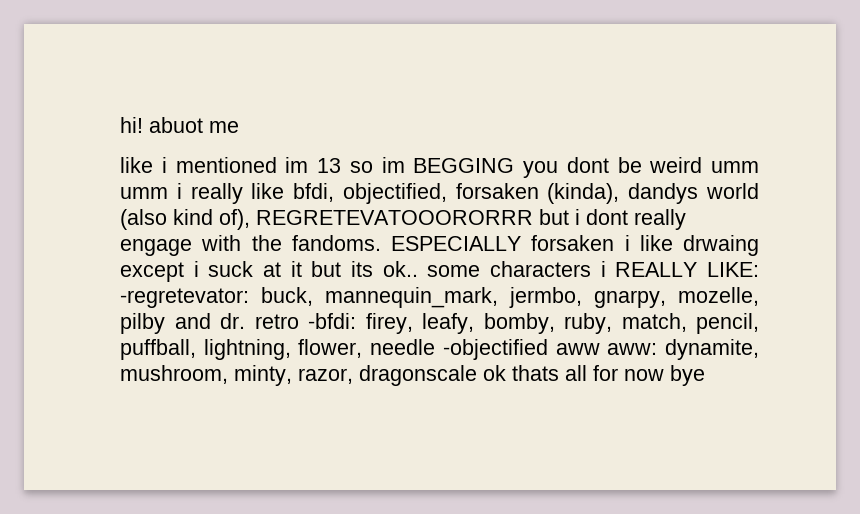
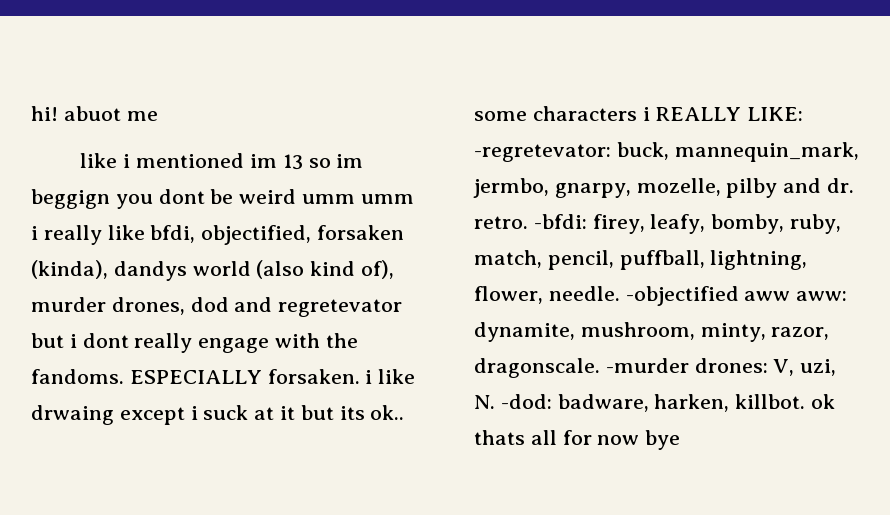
[413,158,515,173] BEGGING -> [31,189,110,209] beggign
[256,210,533,225] REGRETEVATOOORORRR -> [31,297,403,317] murder drones, dod and regretevator
[531,235,615,251] forsaken -> [267,369,360,384] forsaken.
[254,314,299,329] retro -> [474,216,528,229] retro.
[370,339,436,355] needle -> [548,286,620,301] needle.
[359,365,477,386] dragonscale -> [474,358,837,378] [474,394,806,412] dragonscale. -murder drones: V, uzi, N. -dod: badware, harken, killbot.

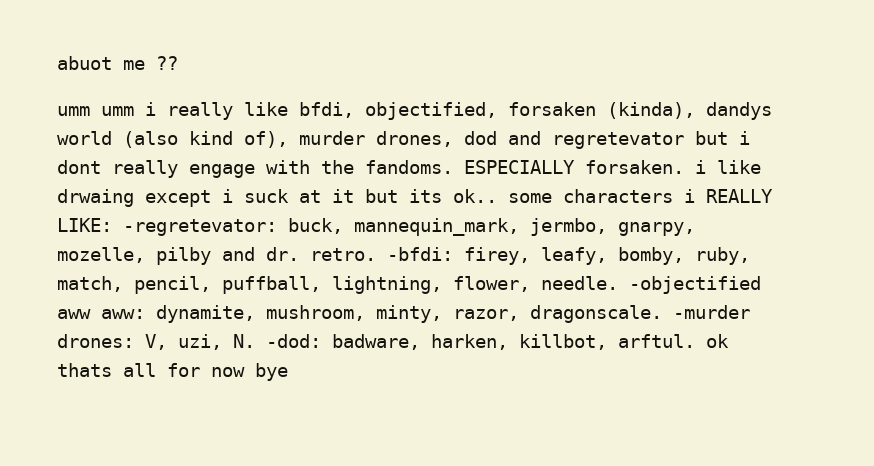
[31,106,58,121] hi! -> (57, 63) none
[80,153,364,170] [31,189,297,209] // like i mentioned im 13 so im beggign you dont be weird -> [156,56,178,70] ?? //
[735,394,806,409] killbot. -> [519,334,695,350] killbot, arftul.

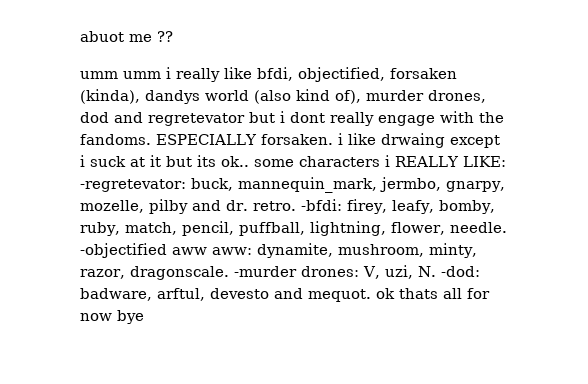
[431,334,695,350] harken, killbot, arftul. -> [157,288,371,302] arftul, devesto and mequot.

